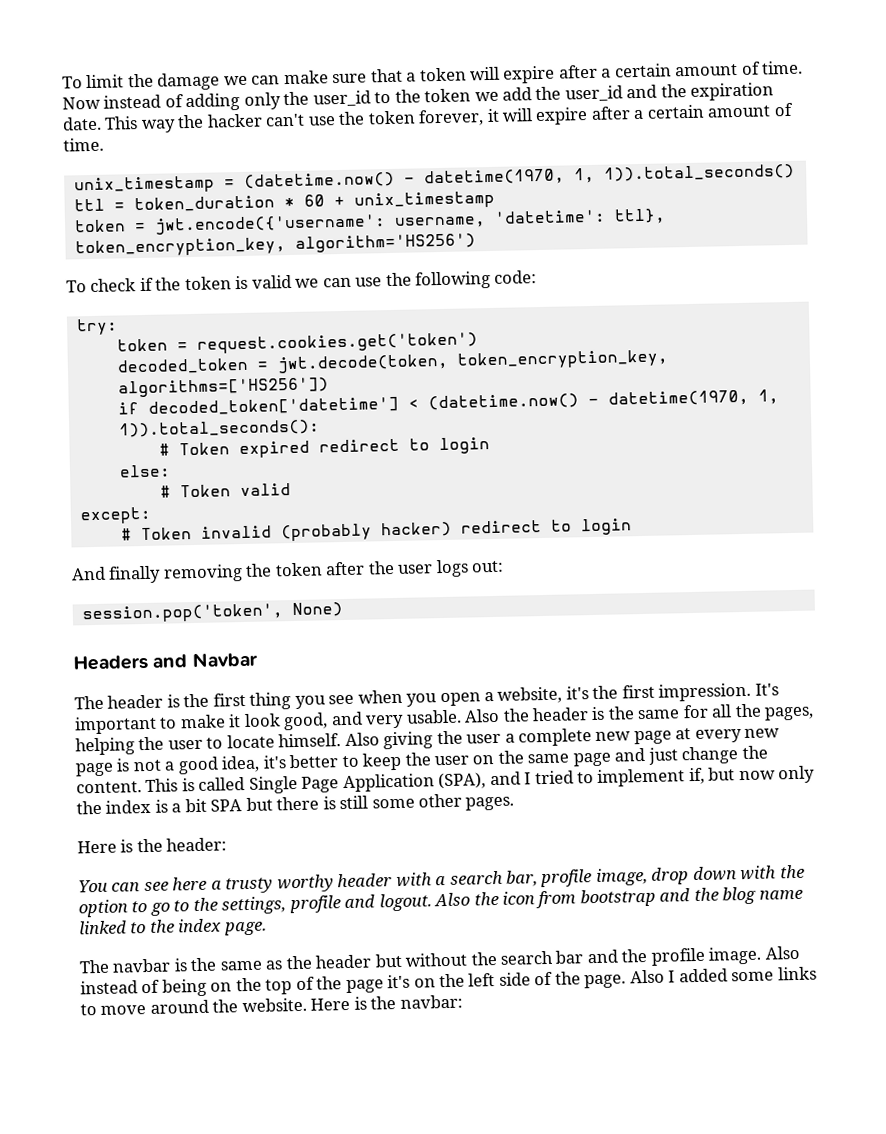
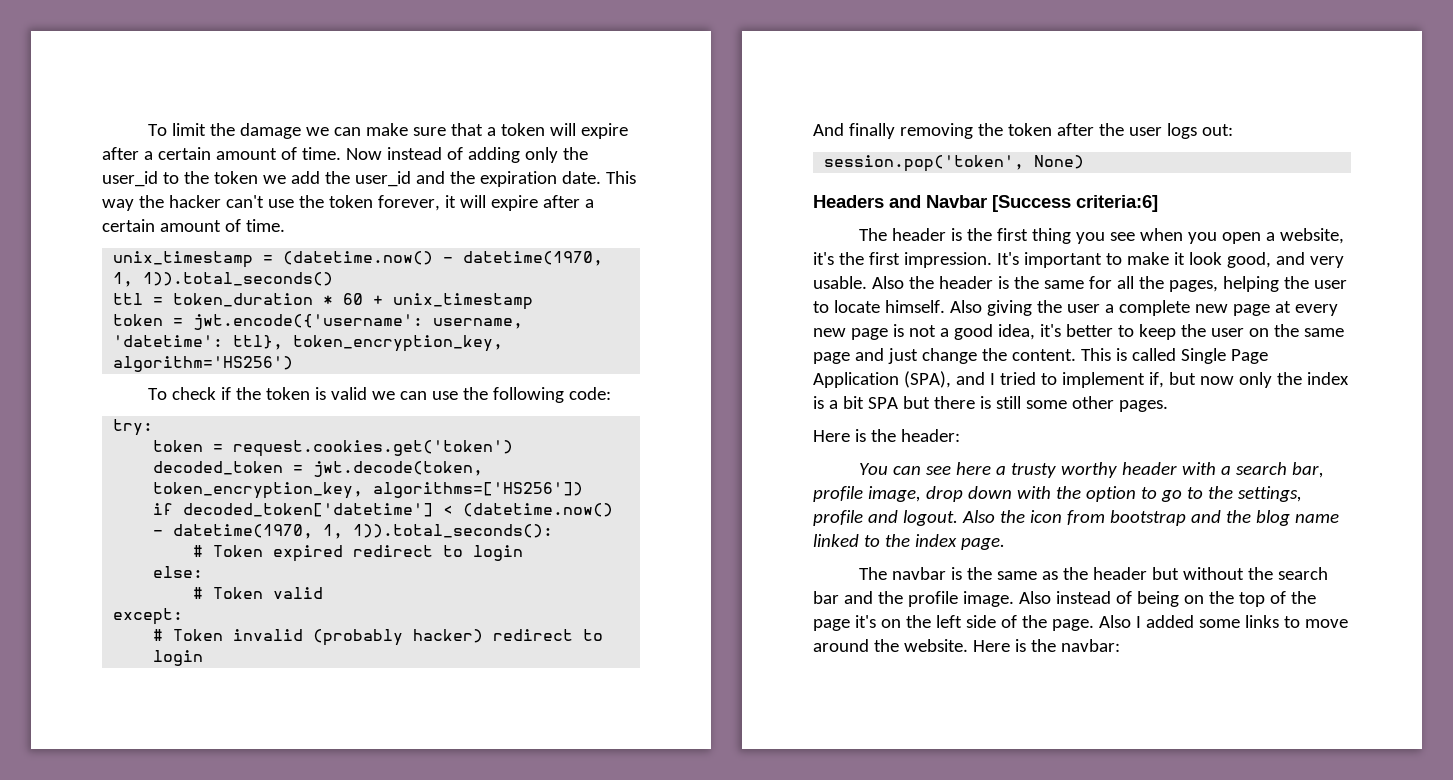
(258, 659) none -> [992,195,1158,212] [Success criteria:6]

